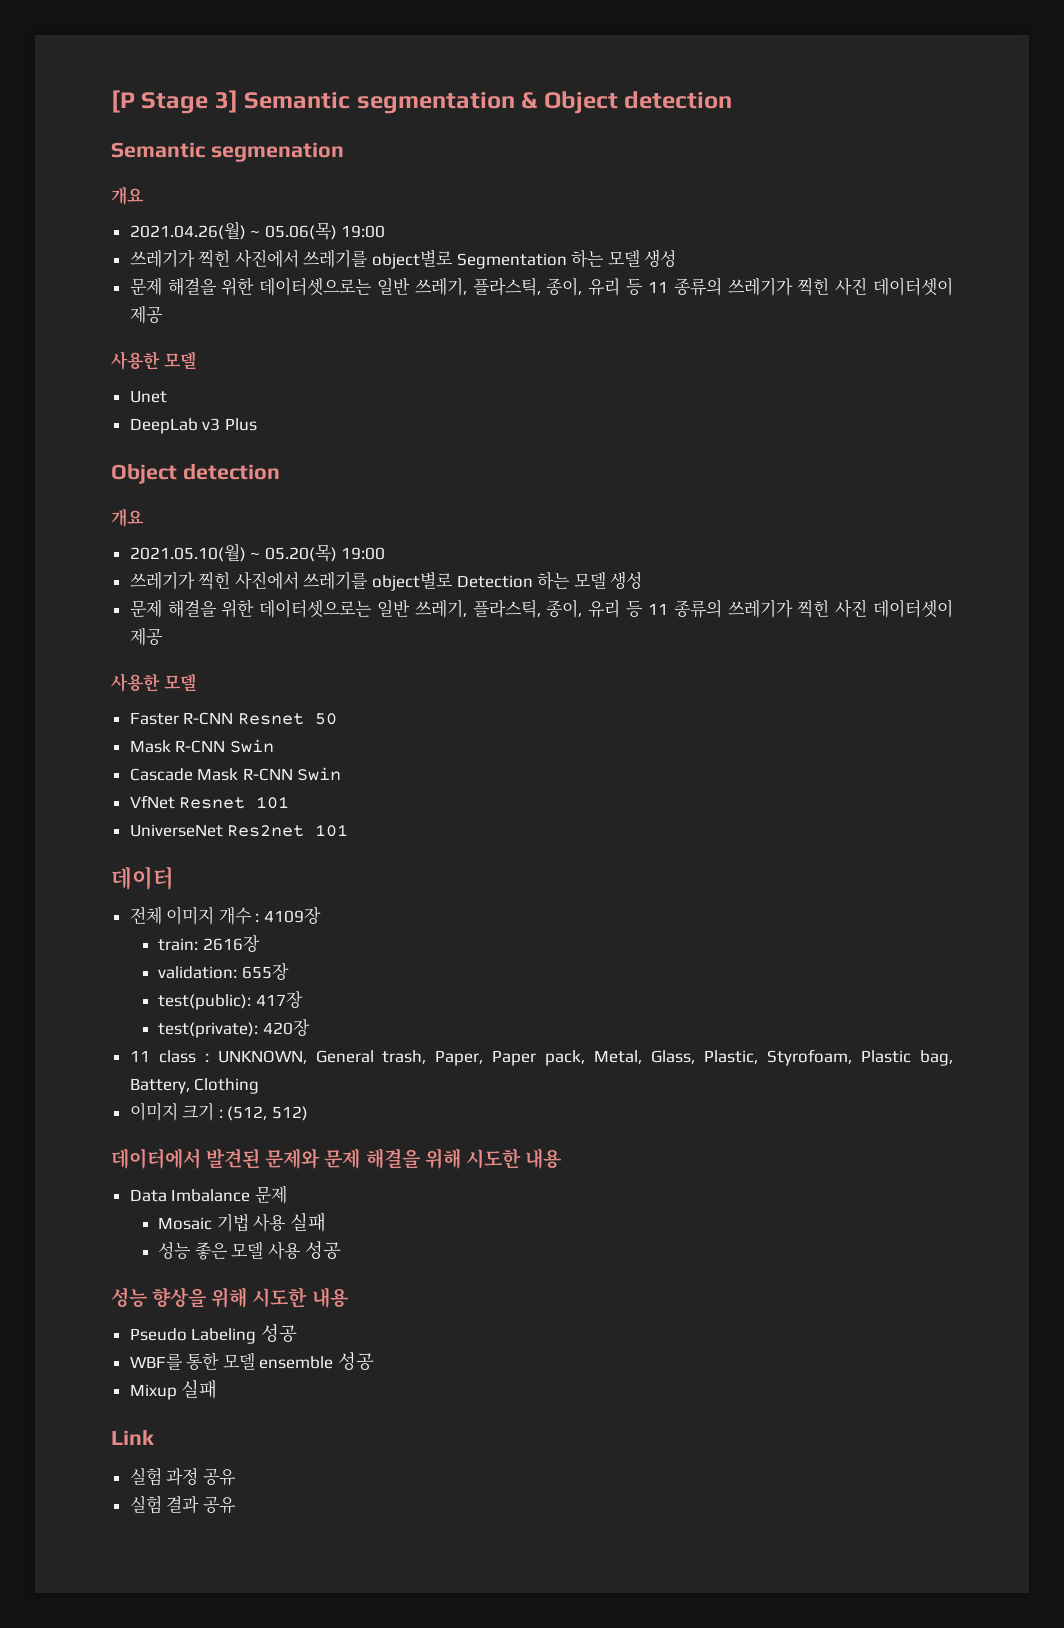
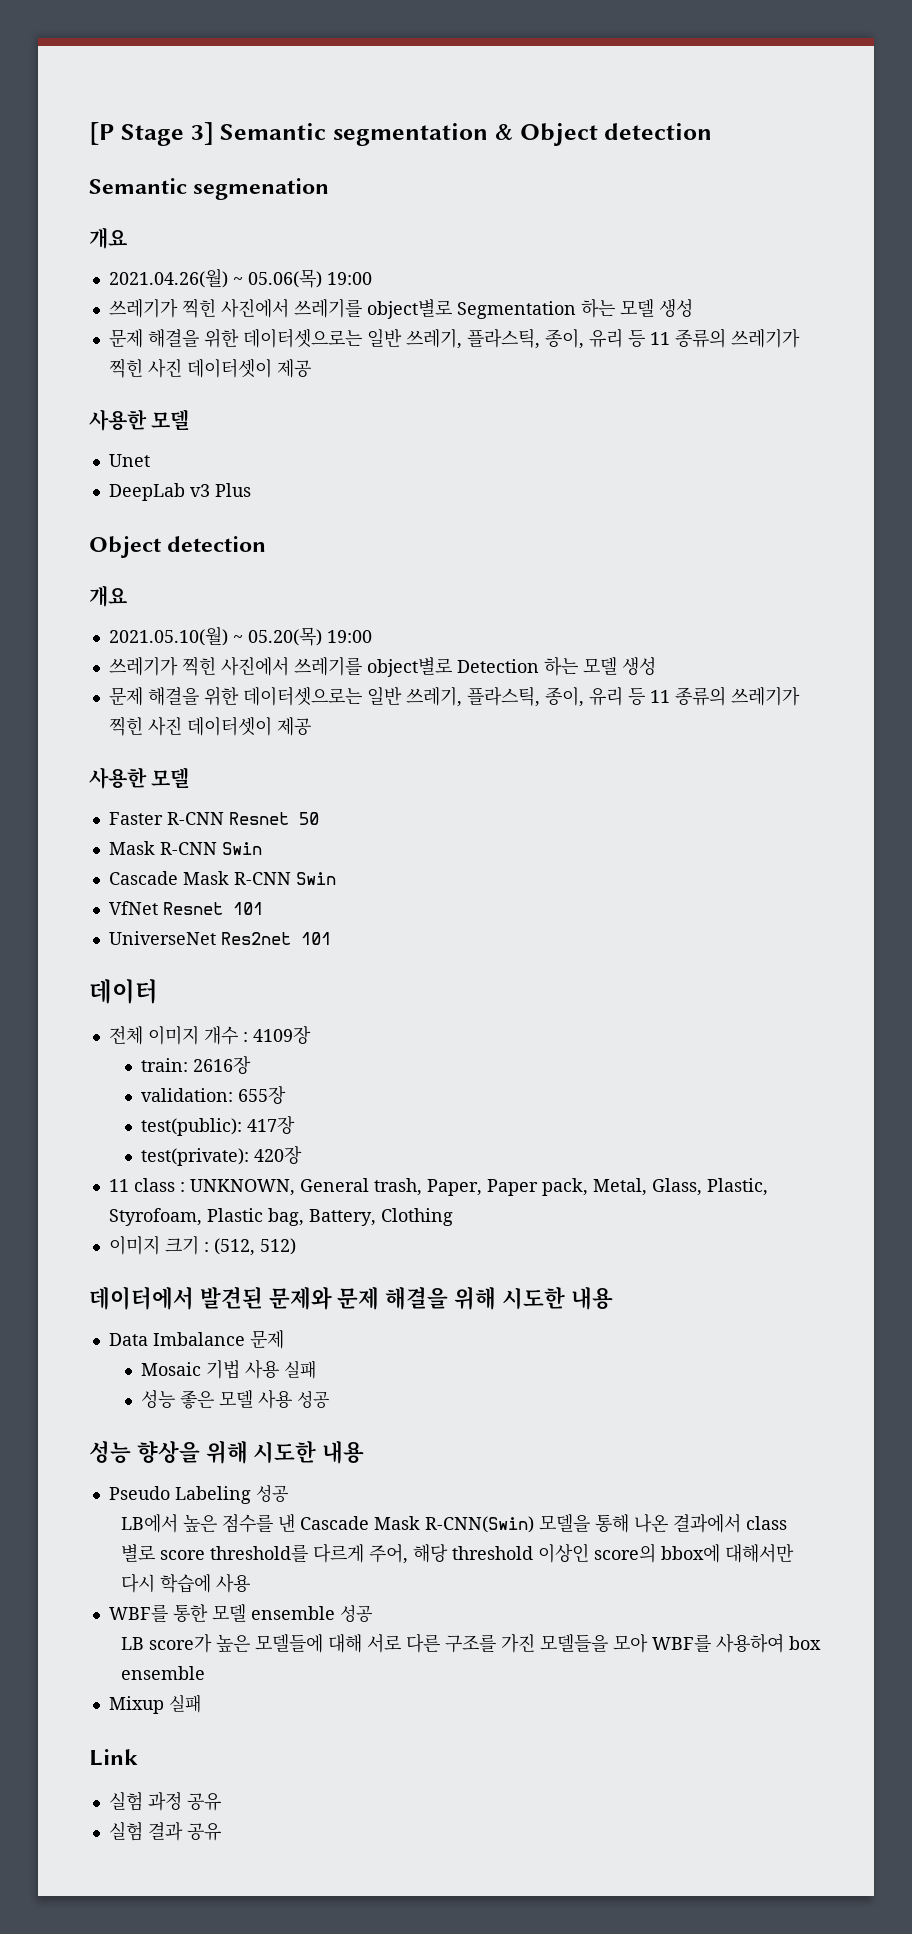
(297, 1333) none -> [120,1514,787,1533] [120,1543,794,1564] [120,1573,250,1593] // LB에서 높은 점수를 낸 Cascade Mask R-CNN(Swin) 모델을 통해 나온 결과에서 class 별로 score threshold를 다르게 주어, 해당 threshold 이상인 score의 bbox에 대해서만 다시 학습에 사용
(375, 1361) none -> [120,1633,821,1653] [120,1666,205,1680] // LB score가 높은 모델들에 대해 서로 다른 구조를 가진 모델들을 모아 WBF를 사용하여 box ensemble

